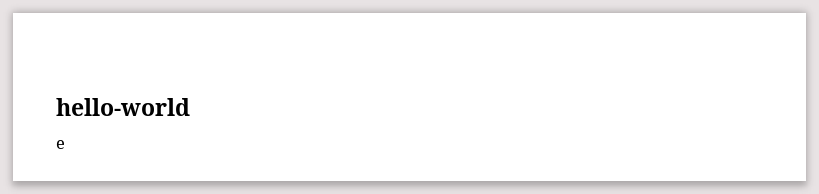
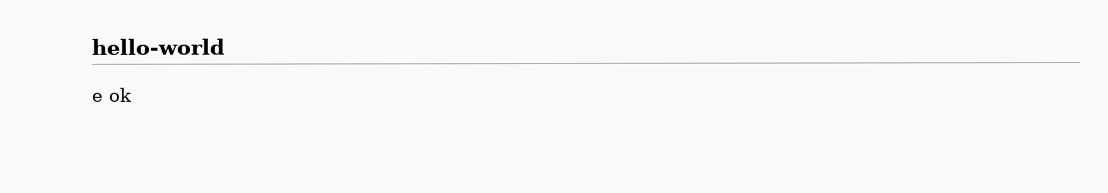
(65, 144) none -> [108,87,133,102] ok

